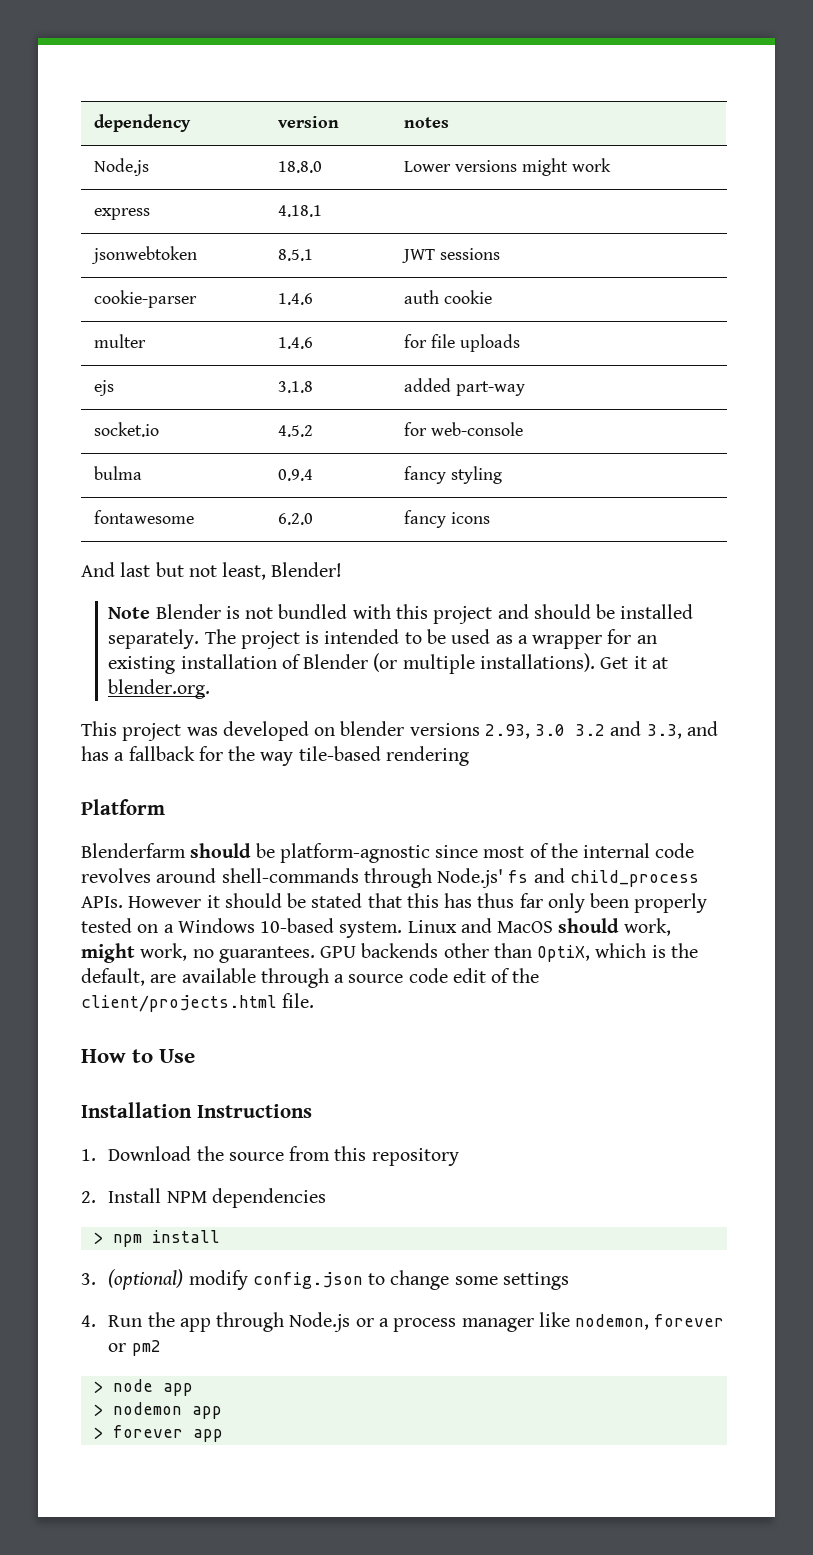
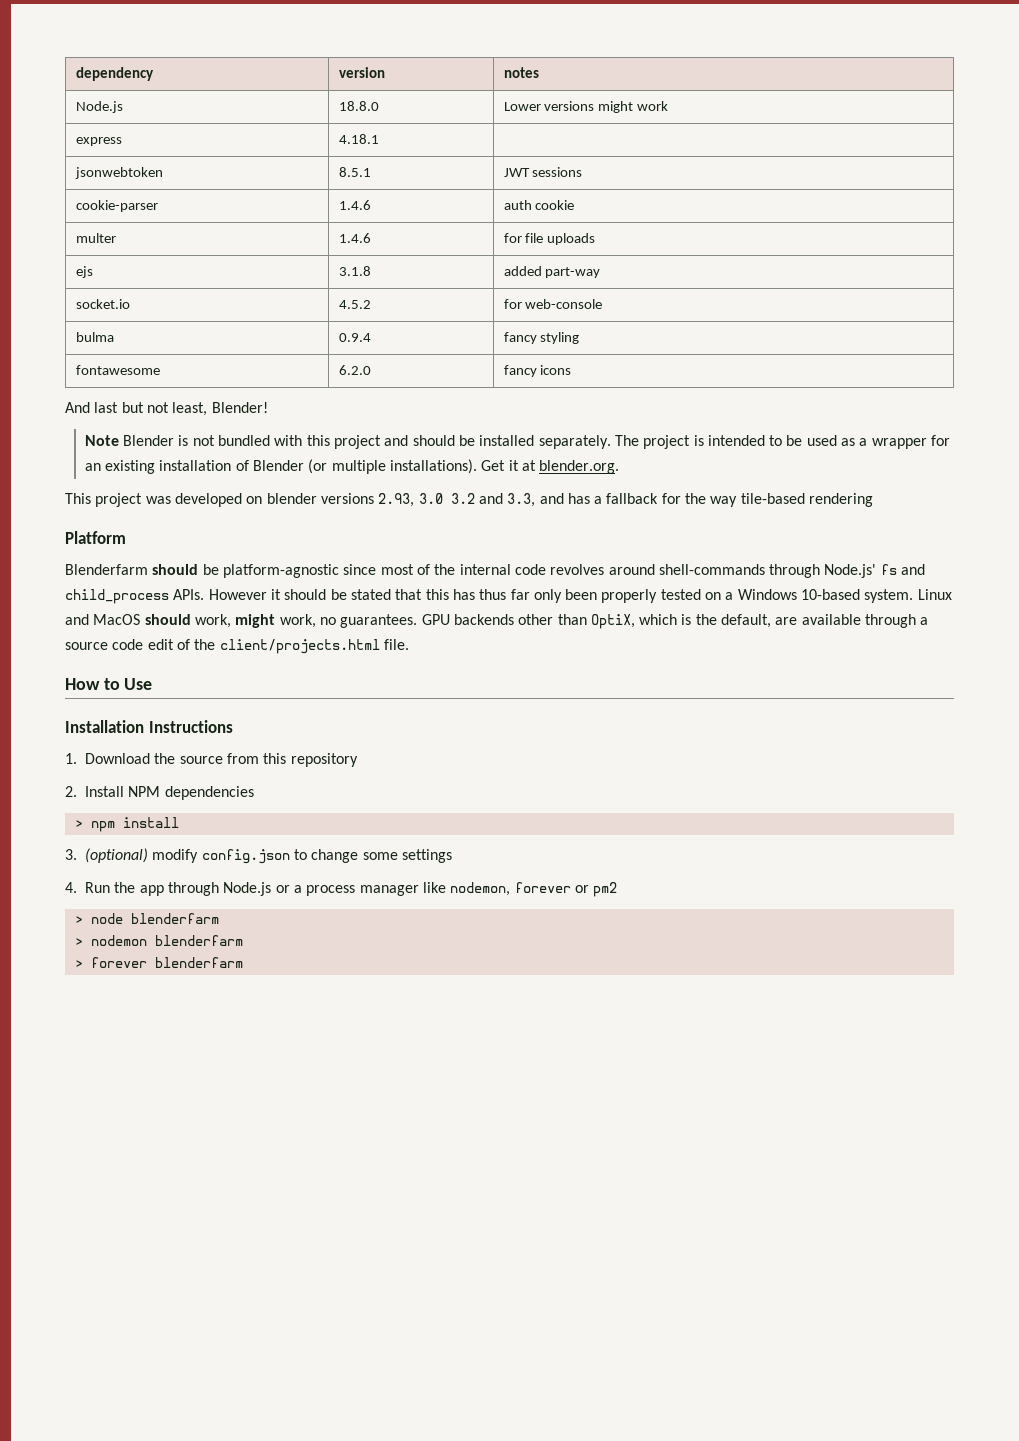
[162,1383,193,1396] app -> [130,913,219,924] blenderfarm
[191,1406,222,1419] app -> [154,935,243,946] blenderfarm
[192,1429,223,1442] app -> [154,957,243,968] blenderfarm

